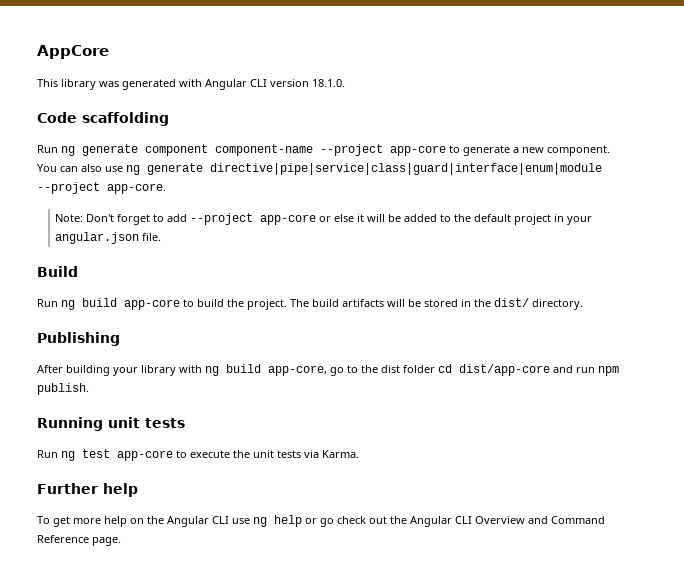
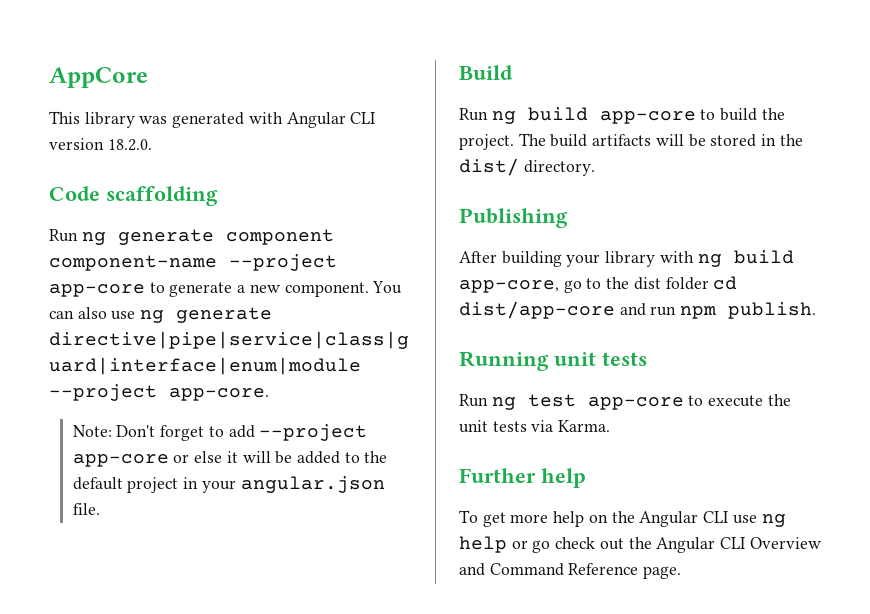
[312,79,345,87] 18.1.0. -> [107,139,152,151] 18.2.0.

